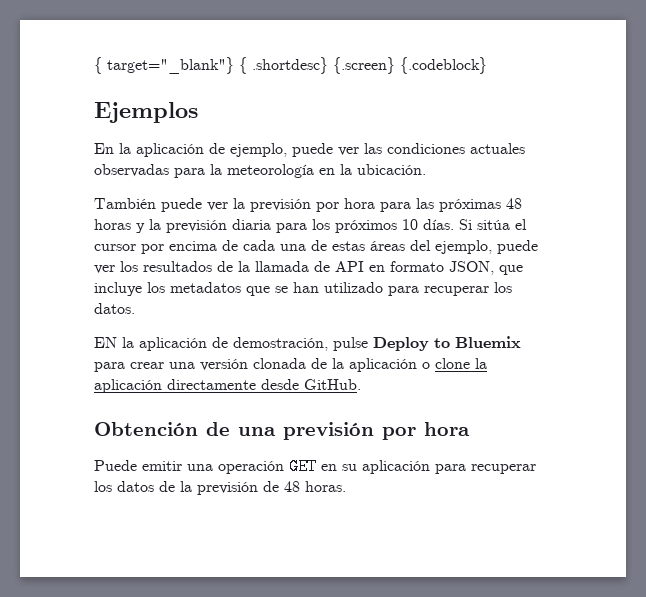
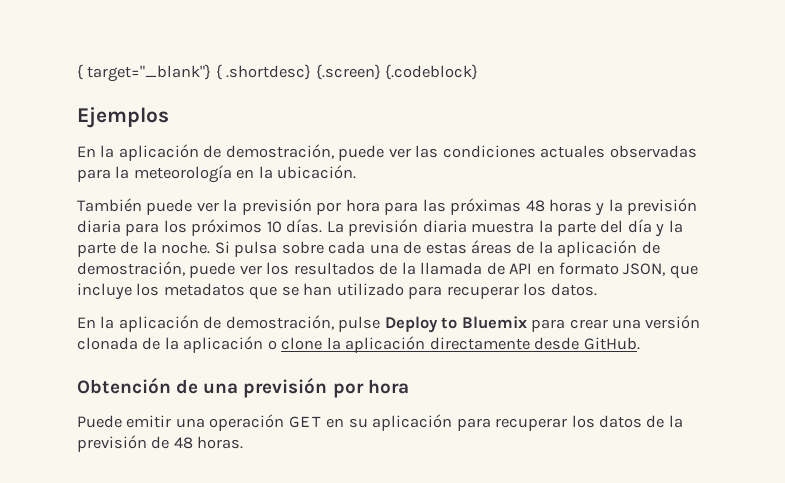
[230,143,287,157] ejemplo, -> [225,144,334,159] demostración,
[459,219,527,230] [94,240,238,254] Si sitúa el cursor por encima de -> [326,219,683,237] [77,241,324,257] La previsión diaria muestra la parte del día y la parte de la noche. Si pulsa sobre
[410,240,492,254] del ejemplo, -> [516,240,660,257] [77,261,185,276] de la aplicación de demostración,
[94,337,117,348] EN -> [77,317,96,328] En

